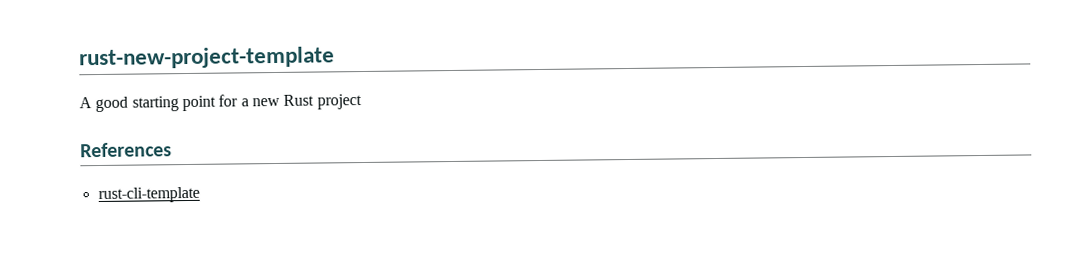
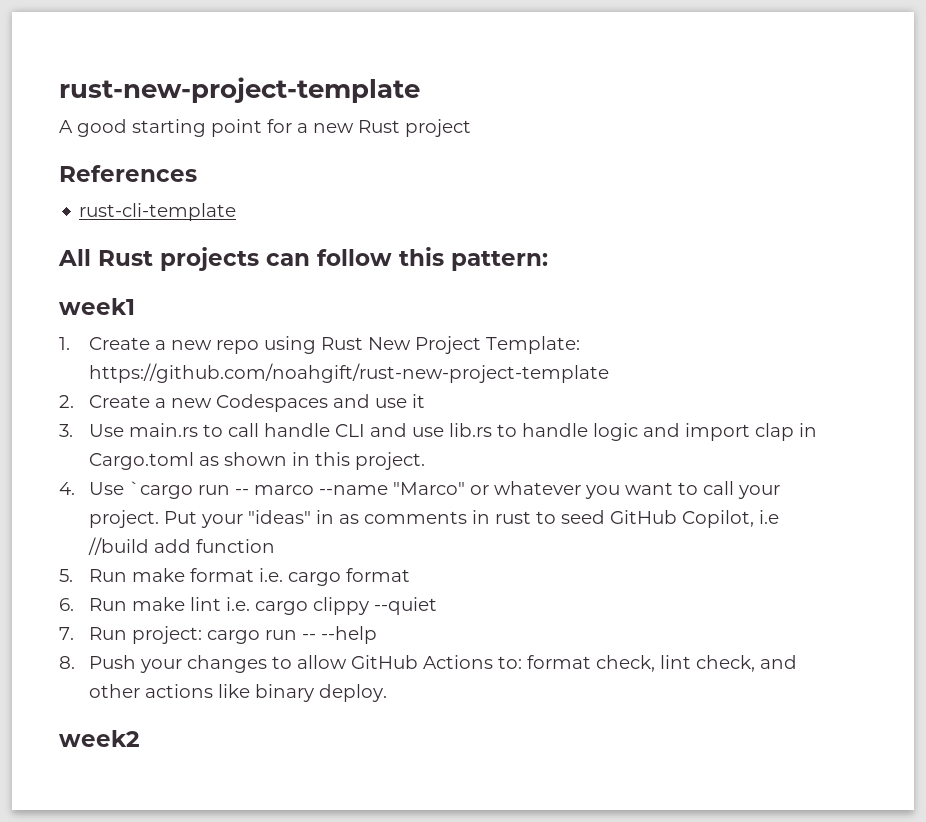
(200, 195) none -> [58,247,548,271] [59,298,135,315] [59,336,581,354] [89,363,610,383] [59,394,426,412] [59,423,818,441] [89,452,426,470] [59,481,781,499] [89,510,780,528] [88,537,276,555] [59,568,411,586] [59,597,438,615] [59,626,378,644] [59,655,798,673] [89,684,388,702] [59,730,140,747] // All Rust projects can follow this pattern: // week1 // 1. Create a new repo using Rust New Project Template: https://github.com/noahgift/rust-new-project-template // 2. Create a new Codespaces and use it // 3. Use main.rs to call handle CLI and use lib.rs to handle logic and import clap in Cargo.toml as shown in this project. // 4. Use `cargo run -- marco --name "Marco" or whatever you want to call your project. Put your "ideas" in as comments in rust to seed GitHub Copilot, i.e //build add function // 5. Run make format i.e. cargo format // 6. Run make lint i.e. cargo clippy --quiet // 7. Run project: cargo run -- --help // 8. Push your changes to allow GitHub Actions to: format check, lint check, and other actions like binary deploy. // week2

